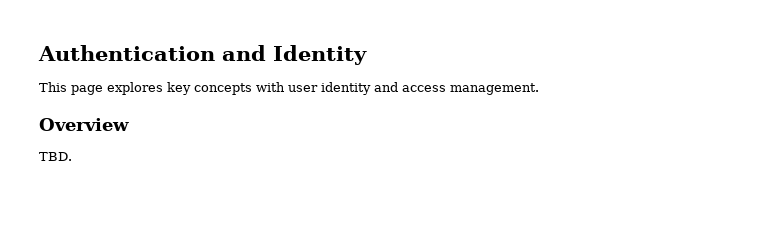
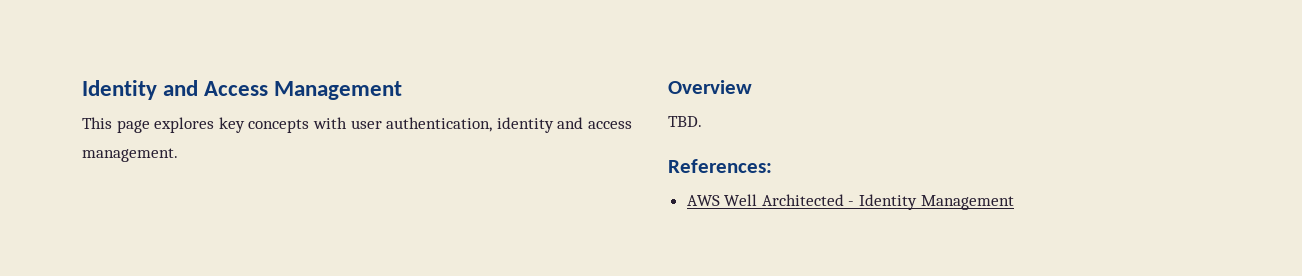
[38,45,367,65] Authentication and Identity -> [82,80,403,100] Identity and Access Management
(318, 88) none -> [386,117,493,132] authentication,
(72, 156) none -> [668,159,772,173] [686,194,1014,210] // References: // AWS Well Architected - Identity Management

